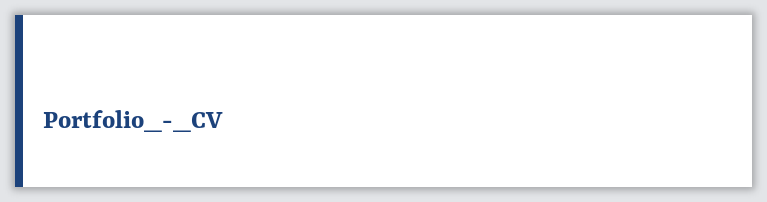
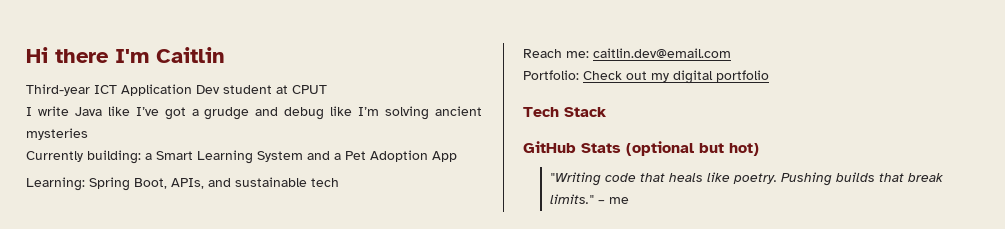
[43,110,223,132] Portfolio_-_CV -> [26,47,225,63] [26,84,327,96] [26,106,482,120] [26,128,88,140] [26,150,457,164] [26,177,339,191] [523,48,731,58] [523,70,769,84] [523,107,607,117] [523,141,759,156] [549,172,943,186] [549,194,629,204] Hi there I'm Caitlin // Third-year ICT Application Dev student at CPUT // I write Java like I’ve got a grudge and debug like I’m solving ancient mysteries // Currently building: a Smart Learning System and a Pet Adoption App // Learning: Spring Boot, APIs, and sustainable tech // Reach me: caitlin.dev@email.com // Portfolio: Check out my digital portfolio // Tech Stack // GitHub Stats (optional but hot) // "Writing code that heals like poetry. Pushing builds that break limits." – me

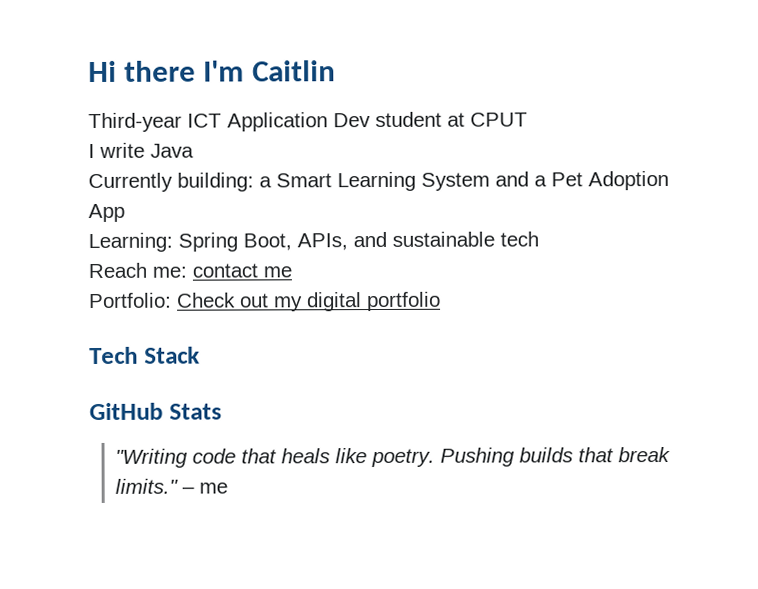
[107,106,482,120] [26,128,88,140] like I’ve got a grudge and debug like I’m solving ancient mysteries -> (194, 150) none
[593,48,731,58] caitlin.dev@email.com -> [192,263,292,278] contact me
[626,141,759,156] (optional but hot) -> (222, 411) none

